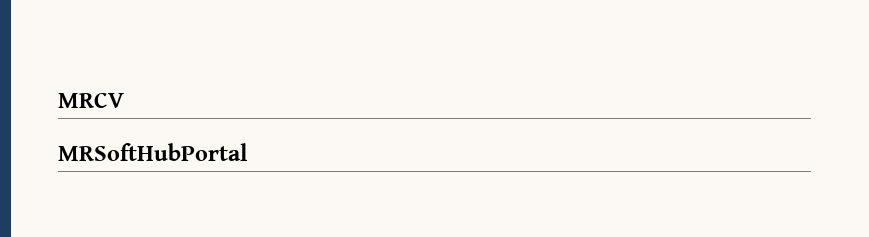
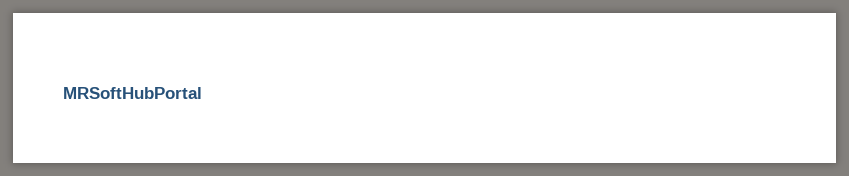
[58,93,124,108] MRCV // -> (63, 93) none

